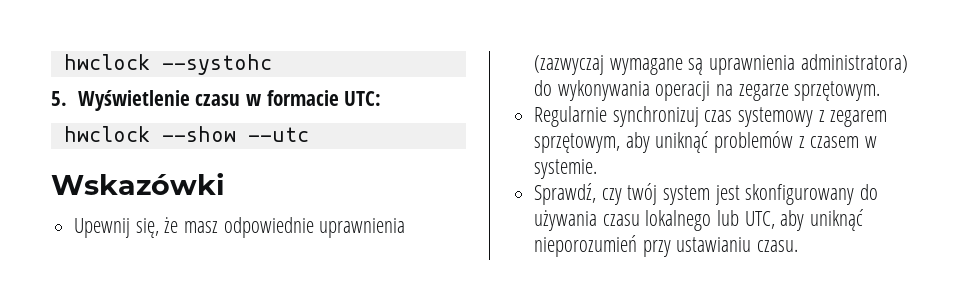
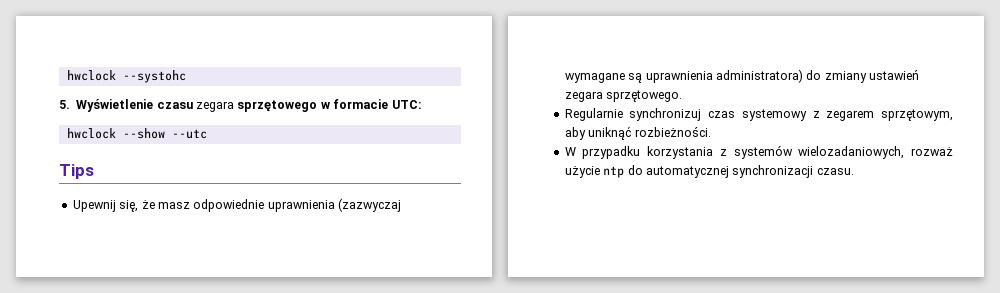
(241, 100) none -> [196,100,318,112] zegara sprzętowego
[51,173,225,195] Wskazówki -> [59,164,94,179] Tips
[557,80,881,101] wykonywania operacji na zegarze sprzętowym. -> [824,70,919,83] [564,90,683,102] zmiany ustawień zegara sprzętowego.
[714,131,878,153] [534,159,598,179] [534,183,879,205] [534,209,864,231] [534,235,752,257] problemów z czasem w systemie. // Sprawdź, czy twój system jest skonfigurowany do używania czasu lokalnego lub UTC, aby uniknąć nieporozumień przy ustawianiu -> [634,126,711,137] [564,145,953,159] [564,165,814,178] rozbieżności. // W przypadku korzystania z systemów wielozadaniowych, rozważ użycie ntp do automatycznej synchronizacji

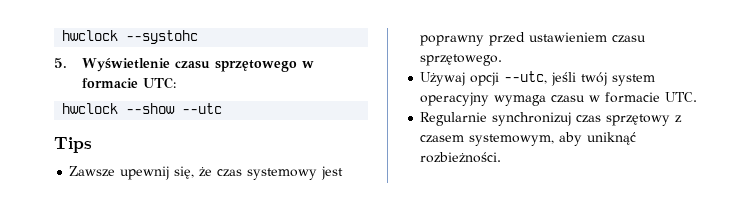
[196,101,234,112] zegara -> (210, 65) none
[72,198,401,212] [564,69,919,83] [564,90,683,102] Upewnij się, że masz odpowiednie uprawnienia (zazwyczaj wymagane są uprawnienia administratora) do zmiany ustawień zegara sprzętowego. -> [69,166,344,180] [420,32,647,46] [420,54,503,66] [420,71,656,86] [420,92,698,106] Zawsze upewnij się, że czas systemowy jest poprawny przed ustawieniem czasu sprzętowego. // Używaj opcji --utc, jeśli twój system operacyjny wymaga czasu w formacie UTC.
[741,109,953,121] systemowy z zegarem sprzętowym, -> [606,114,683,126] [420,134,555,146] sprzętowy z czasem systemowym,
[564,145,953,159] [564,165,854,178] // W przypadku korzystania z systemów wielozadaniowych, rozważ użycie ntp do automatycznej synchronizacji czasu. -> (502, 157) none

